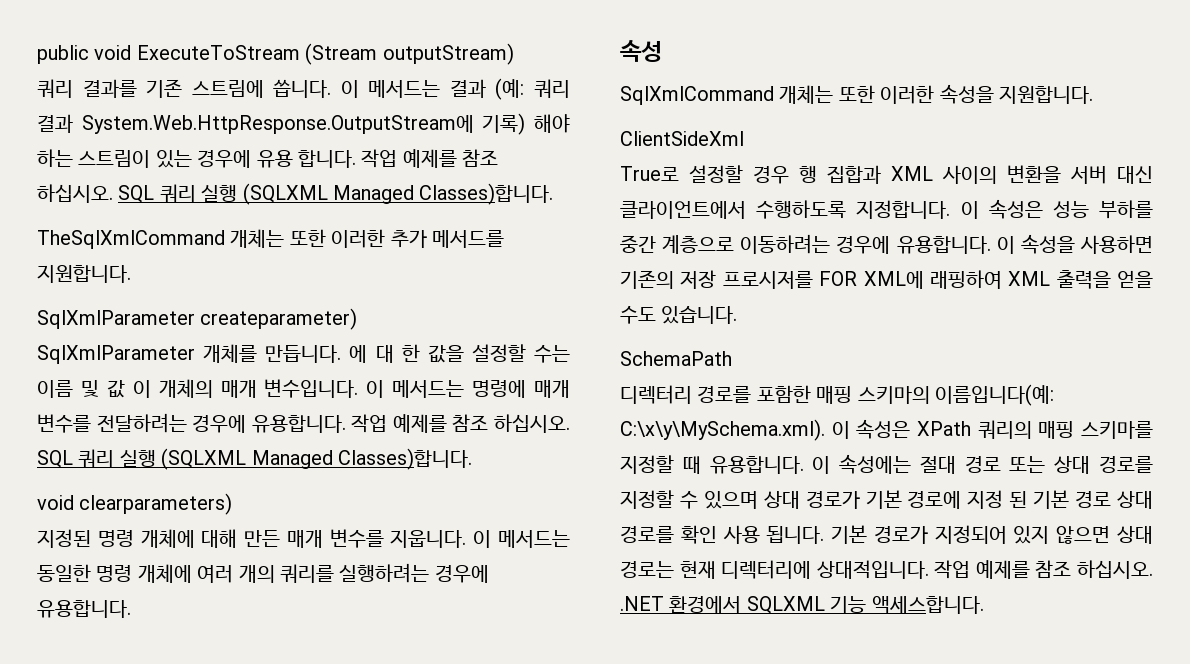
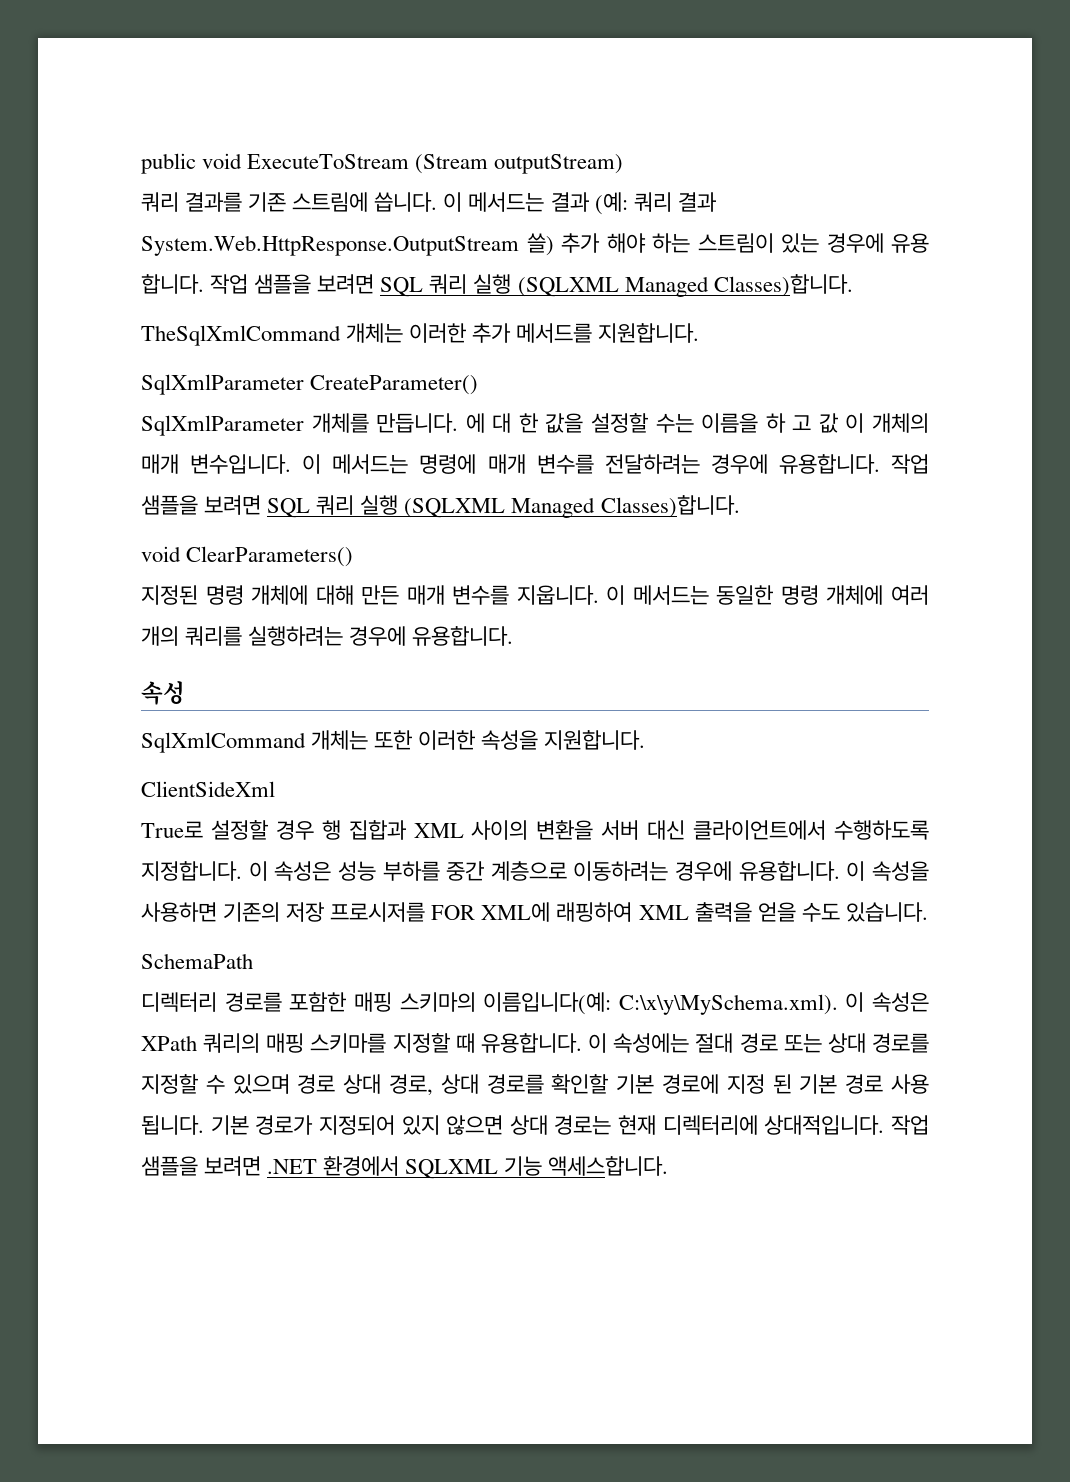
[81,113,526,135] System.Web.HttpResponse.OutputStream에 기록) -> [141,233,600,256] System.Web.HttpResponse.OutputStream 쓸) 추가
[402,149,499,168] [37,184,113,203] 예제를 참조 하십시오. -> [254,274,375,294] 샘플을 보려면
[289,229,326,247] 또한 -> (404, 333) none
[200,308,358,330] createparameter) -> [310,375,479,395] CreateParameter()
[37,380,99,398] 이름 및 -> [701,413,812,433] 이름을 하 고
[392,414,570,433] 예제를 참조 하십시오. -> [141,495,262,515] 샘플을 보려면
[79,493,233,515] clearparameters) -> [186,546,354,567] ClearParameters()
[763,491,860,509] 상대 경로가 -> [297,1074,610,1096] 경로 상대 경로, 상대 경로를 확인할
[1117,491,1153,509] [620,525,717,544] 상대 경로를 확인 -> (884, 1084) none
[975,560,1153,579] 예제를 참조 하십시오. -> [141,1156,262,1176] 샘플을 보려면

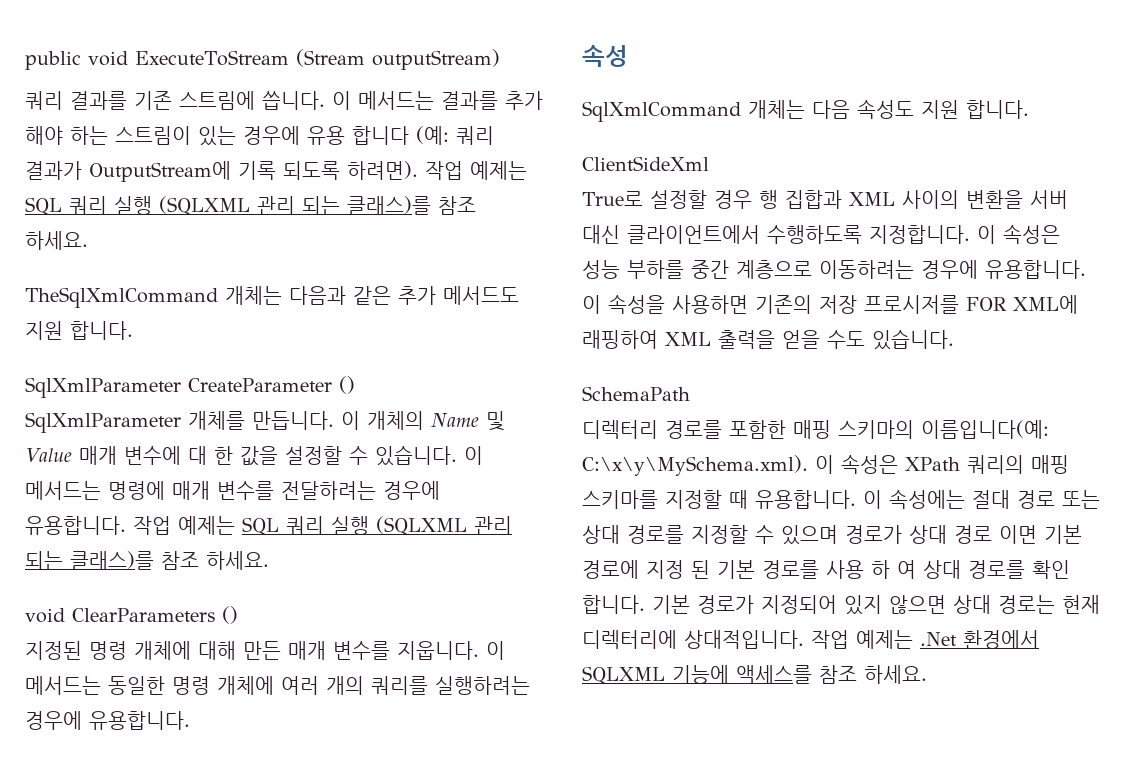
[550,192,717,215] [141,233,554,256] 결과 (예: 쿼리 결과 System.Web.HttpResponse.OutputStream 쓸) -> [441,91,498,110] 결과를
[141,274,853,297] [141,323,700,346] [141,374,479,395] 합니다. 작업 샘플을 보려면 SQL 쿼리 실행 (SQLXML Managed Classes)합니다. // TheSqlXmlCommand 개체는 이러한 추가 메서드를 지원합니다. // SqlXmlParameter CreateParameter() -> [352,126,494,145] [25,161,527,182] [25,196,476,216] [25,231,88,250] [25,286,519,308] [25,321,133,340] [25,376,355,398] 합니다 (예: 쿼리 결과가 OutputStream에 기록 되도록 하려면). 작업 예제는 SQL 쿼리 실행 (SQLXML 관리 되는 클래스)를 참조 하세요. // TheSqlXmlCommand 개체는 다음과 같은 추가 메서드도 지원 합니다. // SqlXmlParameter CreateParameter ()
[465,413,929,433] [141,454,292,474] 에 대 한 값을 설정할 수는 이름을 하 고 값 이 개체의 매개 변수입니다. -> [341,411,505,431] [25,445,457,466] 이 개체의 Name 및 Value 매개 변수에 대 한 값을 설정할 수 있습니다.
[141,495,740,518] [141,546,354,567] 샘플을 보려면 SQL 쿼리 실행 (SQLXML Managed Classes)합니다. // void ClearParameters() -> [178,516,512,536] [25,551,269,570] [25,606,238,624] 예제는 SQL 쿼리 실행 (SQLXML 관리 되는 클래스)를 참조 하세요. // void ClearParameters ()
[374,730,646,750] 또한 이러한 속성을 지원합니다. -> [812,99,1029,119] 다음 속성도 지원 합니다.
[297,1074,610,1096] 경로 상대 경로, 상대 경로를 확인할 -> [845,525,1037,544] 경로가 상대 경로 이면
[845,1074,929,1094] [141,1115,204,1135] 경로 사용 됩니다. -> [762,560,1070,579] [582,595,645,614] 경로를 사용 하 여 상대 경로를 확인 합니다.
[141,1156,669,1179] 샘플을 보려면 .NET 환경에서 SQLXML 기능 액세스합니다. -> [856,630,1039,649] [582,665,927,685] 예제는 .Net 환경에서 SQLXML 기능에 액세스를 참조 하세요.

